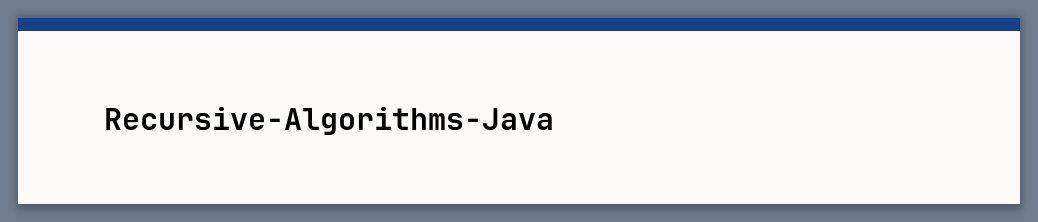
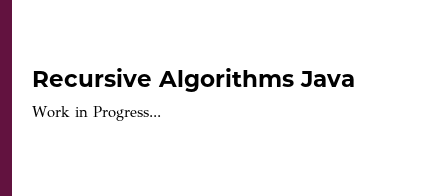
[104,107,554,135] Recursive-Algorithms-Java -> [32,68,355,92] [32,106,161,121] Recursive Algorithms Java // Work in Progress...

